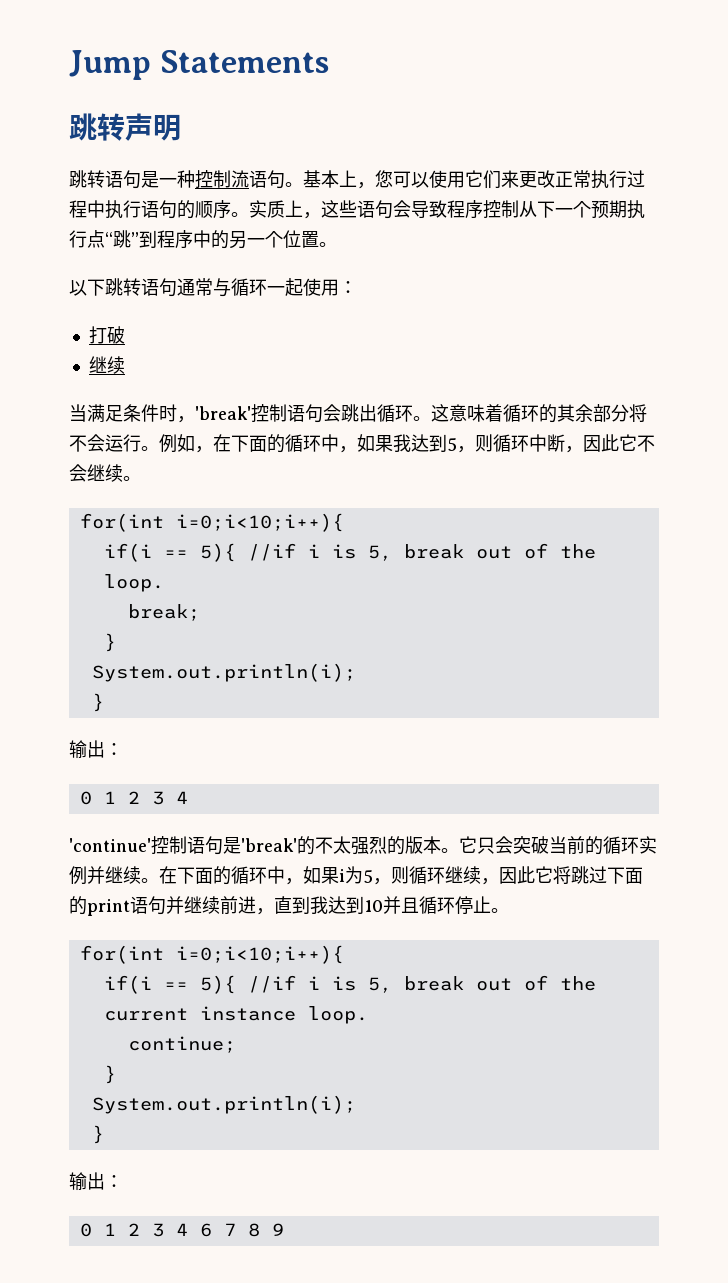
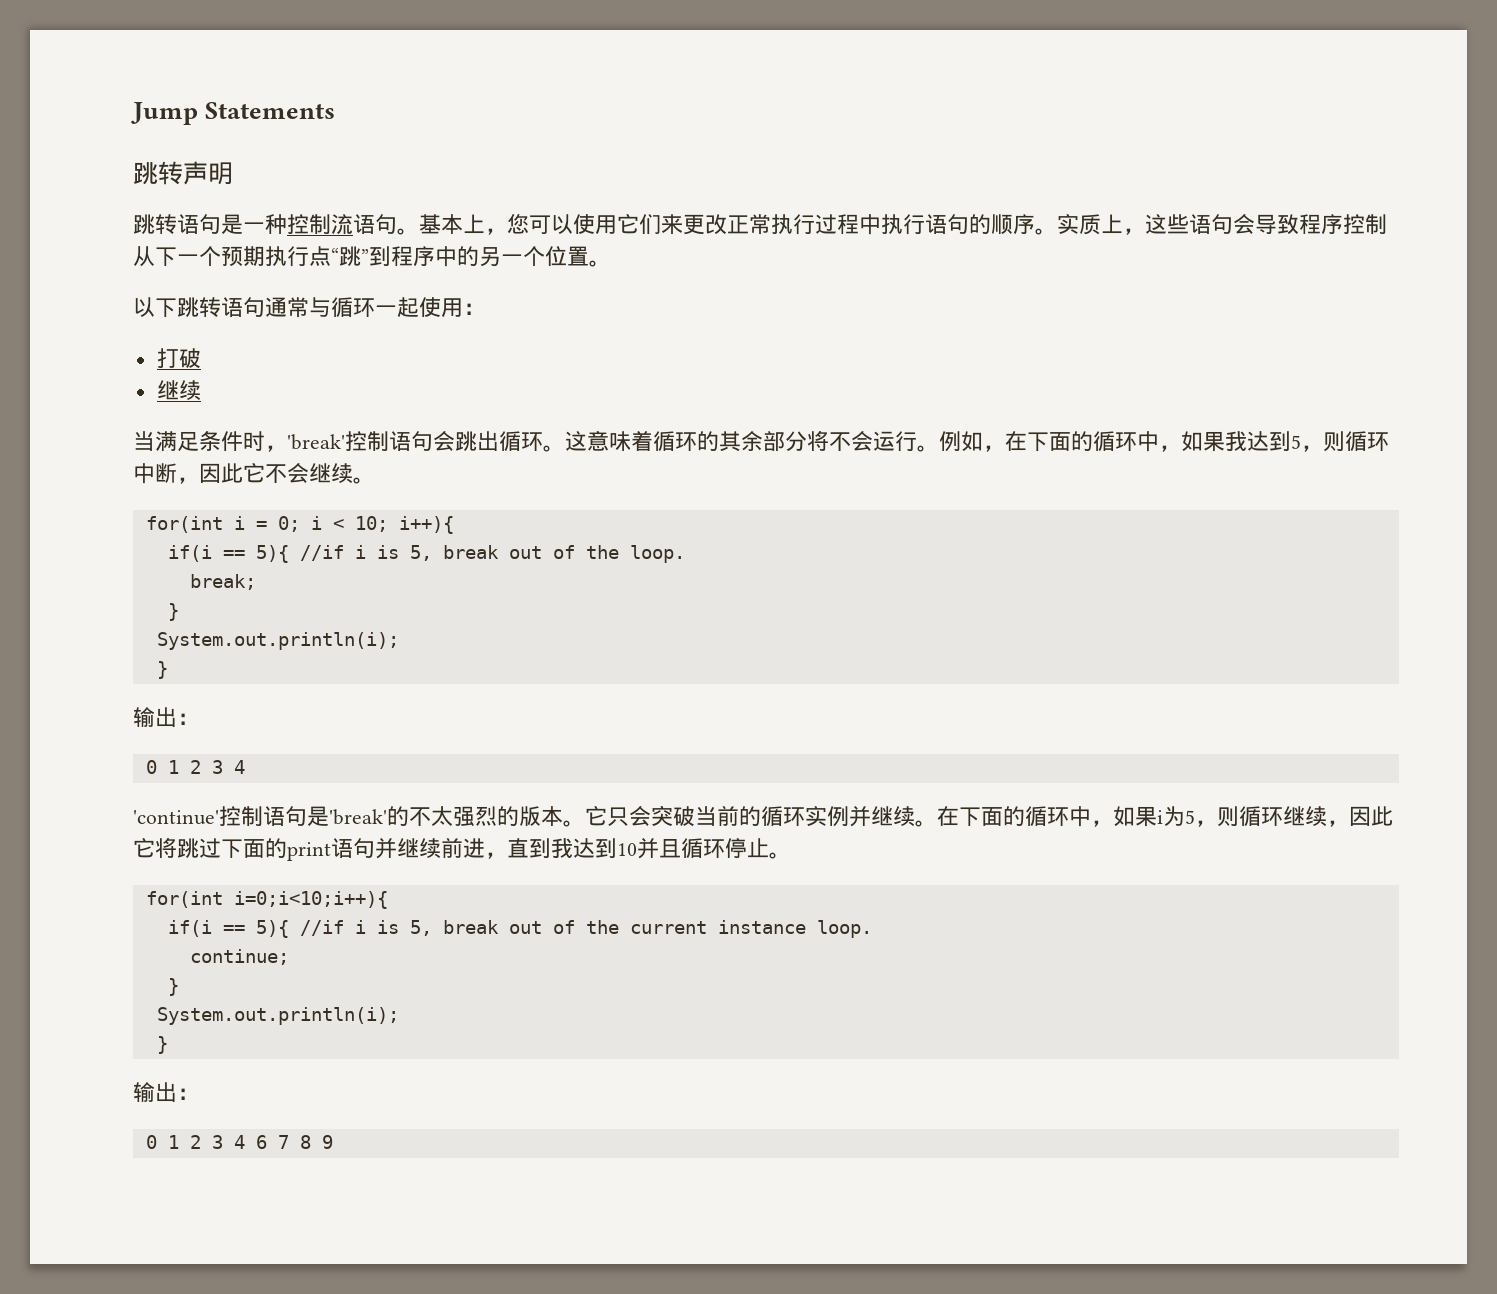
[175,513,344,532] i=0;i<10;i++){ -> [233,516,454,534] i = 0; i < 10; i++){

